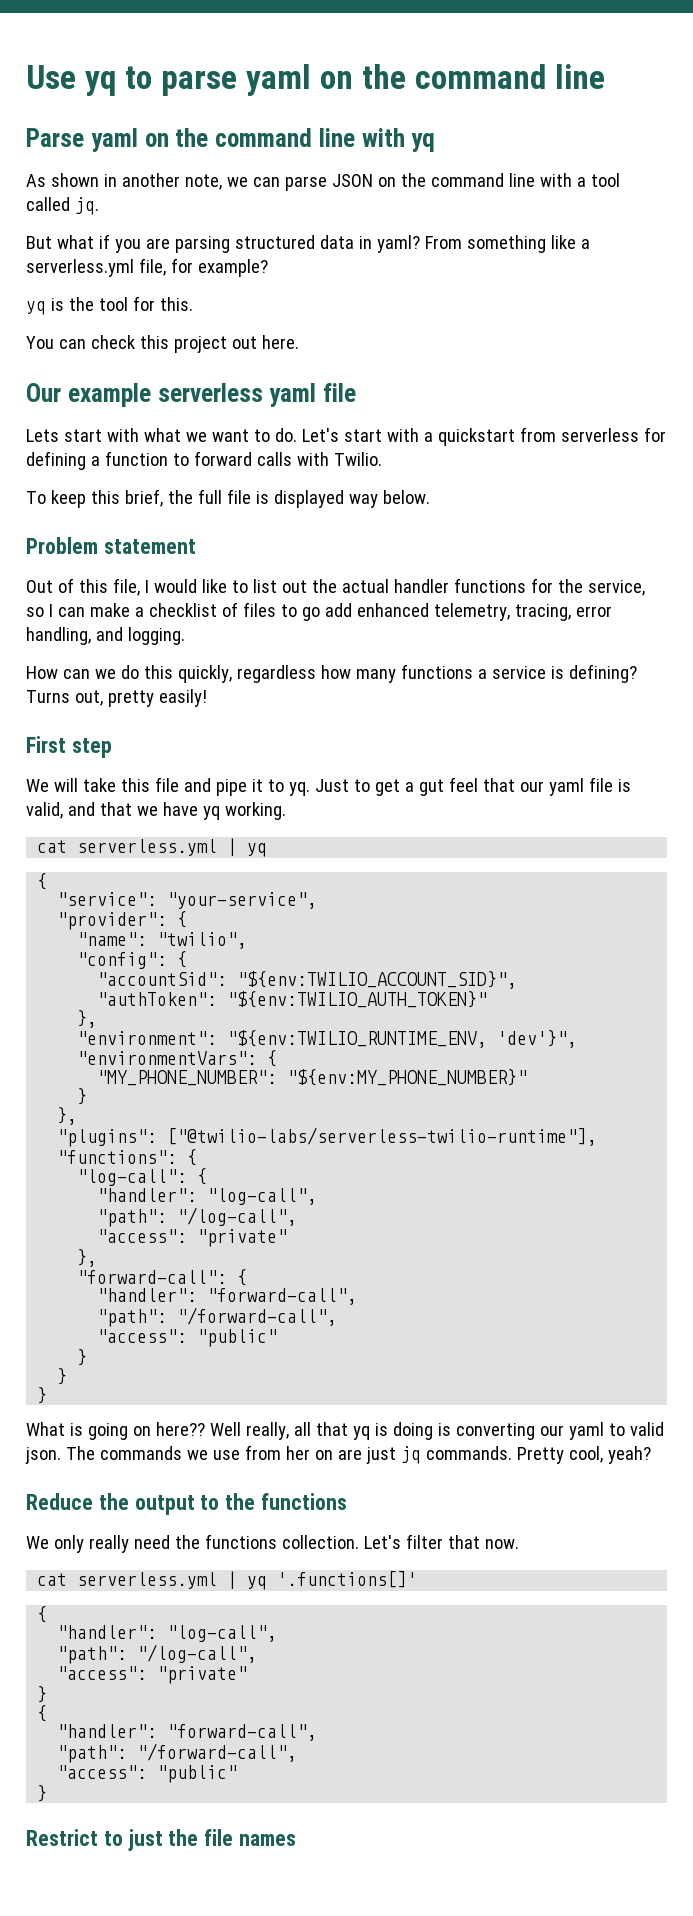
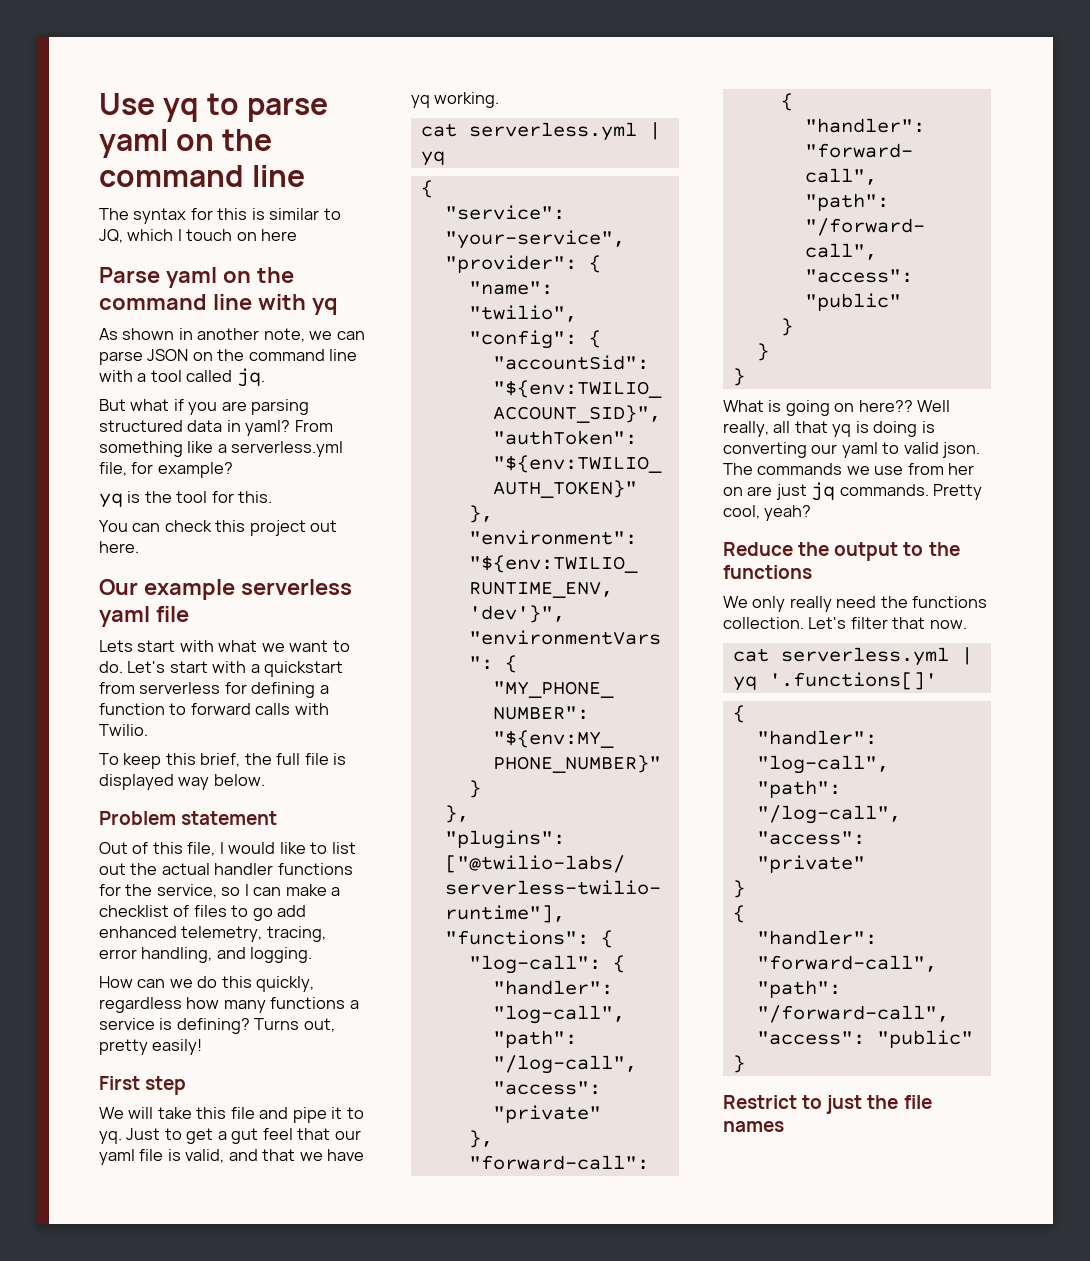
(606, 76) none -> [99,208,341,224] [99,229,298,243] // The syntax for this is similar to JQ, which I touch on here

